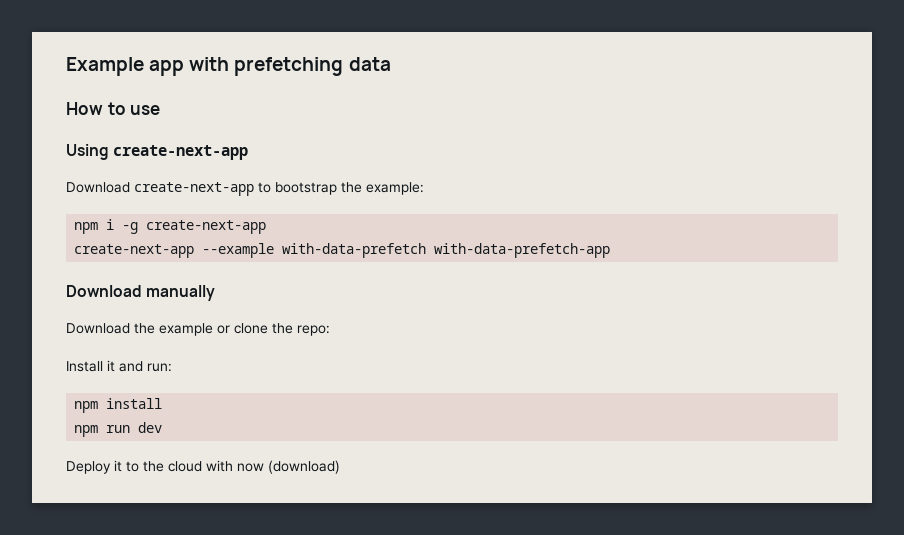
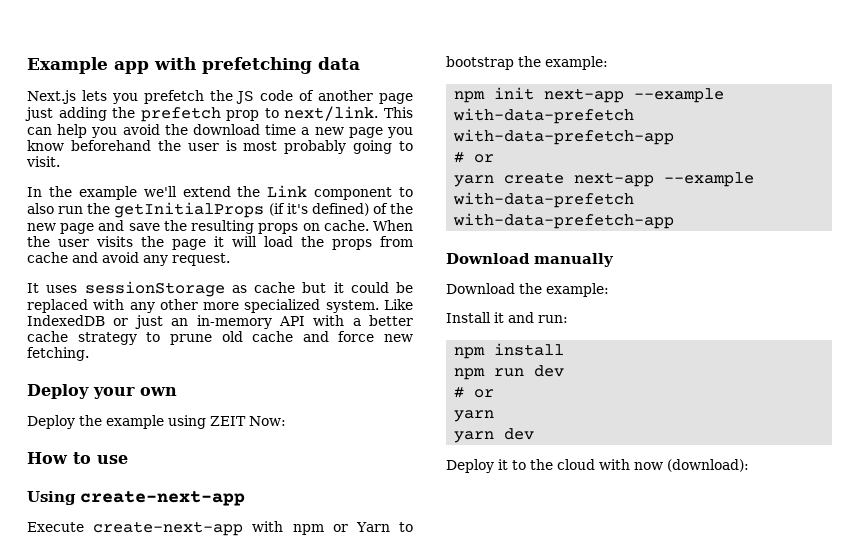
(391, 64) none -> [27,90,414,104] [25,106,413,122] [27,124,413,138] [27,140,413,154] [26,156,60,167] [27,185,413,200] [27,202,413,218] [27,220,414,234] [27,236,413,250] [27,252,230,266] [27,281,413,297] [27,299,413,313] [27,315,413,329] [27,331,413,345] [27,347,89,361] [27,384,177,399] [27,415,286,429] // Next.js lets you prefetch the JS code of another page just adding the prefetch prop to next/link. This can help you avoid the download time a new page you know beforehand the user is most probably going to visit. // In the example we'll extend the Link component to also run the getInitialProps (if it's defined) of the new page and save the resulting props on cache. When the user visits the page it will load the props from cache and avoid any request. // It uses sessionStorage as cache but it could be replaced with any other more specialized system. Like IndexedDB or just an in-memory API with a better cache strategy to prune old cache and force new fetching. // Deploy your own // Deploy the example using ZEIT Now:
[66,182,254,196] Download create-next-app -> [27,521,390,536] Execute create-next-app with npm or Yarn
[106,219,267,234] [74,244,195,258] i -g create-next-app // create-next-app -> [494,87,725,103] [453,108,635,124] [453,129,675,145] [454,151,495,163] [454,172,655,187] init next-app --example with-data-prefetch with-data-prefetch-app // # or // yarn create next-app
[159,323,330,336] example or clone the repo: -> [546,283,609,297] example:
(163, 427) none -> [454,386,495,398] [454,410,495,422] [454,428,535,443] // # or // yarn // yarn dev
[268,460,340,474] (download) -> [667,459,749,472] (download):

